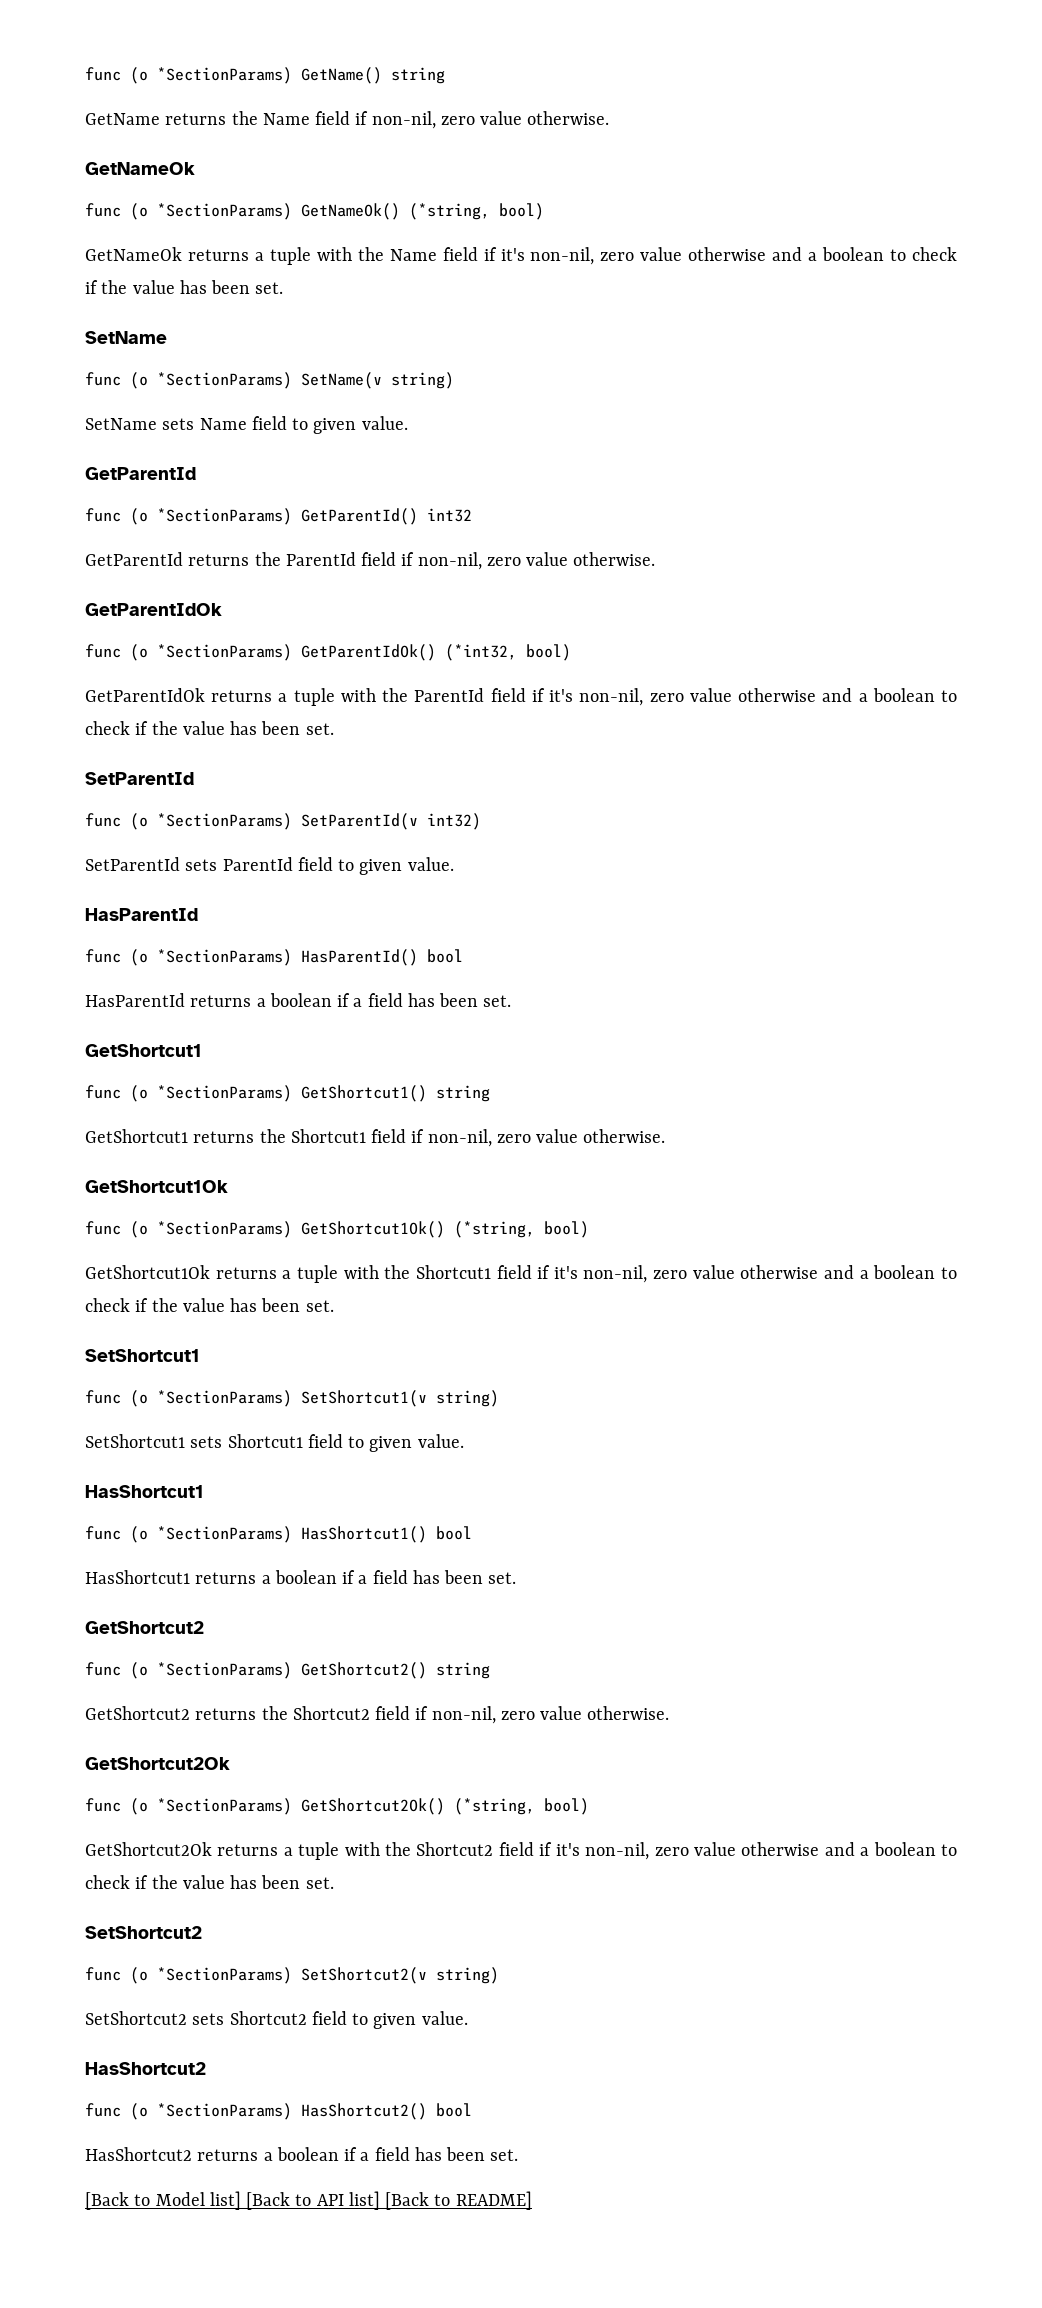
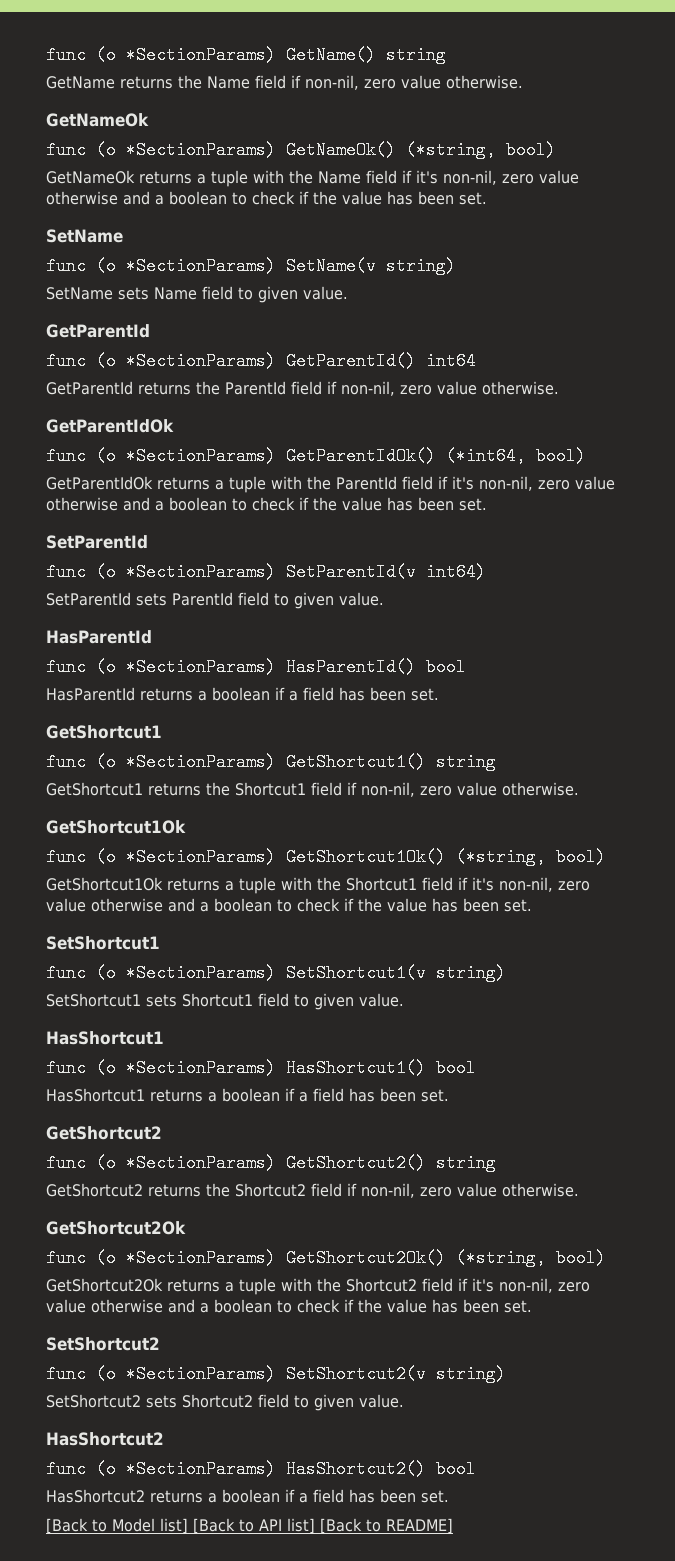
[427,508,472,522] int32 -> [426,352,476,370] int64
[445,644,517,661] (*int32, -> [446,447,526,465] (*int64,
[427,813,481,830] int32) -> [426,563,486,581] int64)

